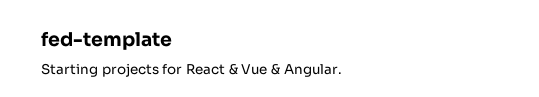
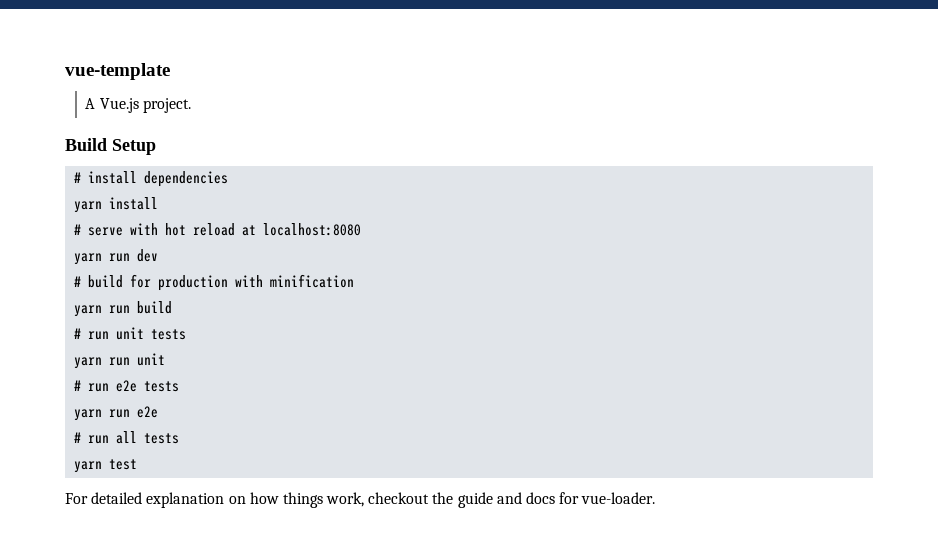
[41,31,172,50] [41,63,342,77] fed-template // Starting projects for React & Vue & Angular. -> [65,63,170,80] [85,98,191,113] [65,138,156,155] [74,171,229,187] [74,197,159,213] [74,223,362,236] [74,249,159,265] [74,274,355,291] [74,301,173,317] [74,327,187,340] [74,353,166,369] [74,380,180,392] [74,406,159,421] [74,431,180,444] [74,459,138,473] [65,492,656,508] vue-template // A Vue.js project. // Build Setup // # install dependencies // yarn install // # serve with hot reload at localhost:8080 // yarn run dev // # build for production with minification // yarn run build // # run unit tests // yarn run unit // # run e2e tests // yarn run e2e // # run all tests // yarn test // For detailed explanation on how things work, checkout the guide and docs for vue-loader.

